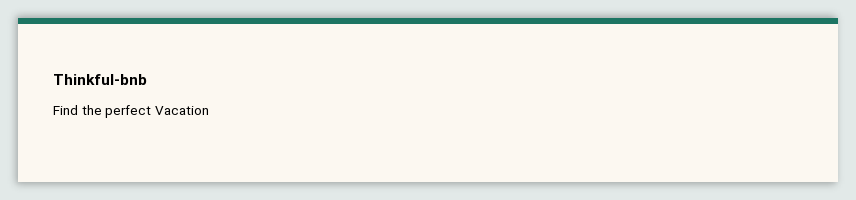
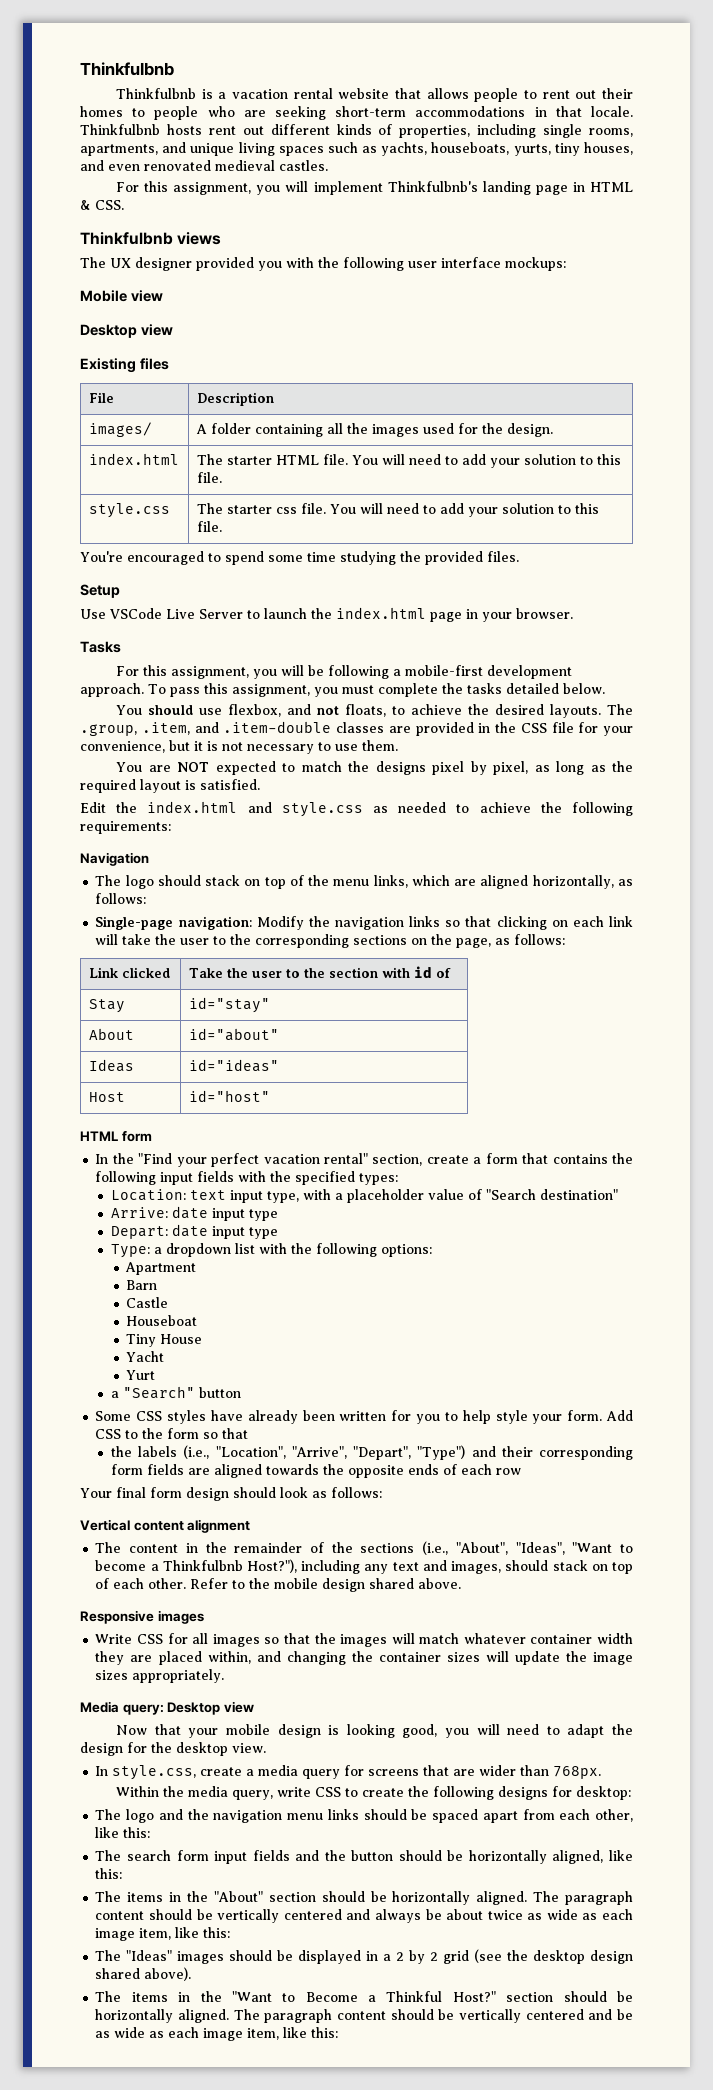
[53,74,147,85] [53,105,209,118] Thinkful-bnb // Find the perfect Vacation -> [80,62,174,76] [116,88,633,102] [80,106,633,120] [80,124,633,138] [80,142,633,156] [80,160,328,171] [116,181,633,195] [80,200,124,210] [80,232,222,245] [80,257,566,271] [80,290,163,302] [80,324,173,338] [80,358,169,373] [88,392,114,403] [196,392,274,406] [88,422,152,437] [195,423,553,437] [88,453,179,465] [196,454,621,468] [196,472,222,483] [88,503,170,518] [196,503,599,517] [196,521,222,532] [80,551,519,565] [80,584,120,598] [80,607,573,622] [80,641,121,653] [116,665,573,679] [80,683,605,697] [116,704,634,718] [80,721,633,736] [80,740,398,754] [116,761,633,775] [80,779,260,793] [80,801,633,817] [80,821,171,834] [80,852,149,866] [95,875,634,889] [95,893,147,904] [95,916,633,930] [95,934,566,948] [88,967,170,978] [188,966,451,978] [88,999,125,1013] [188,997,270,1013] [88,1028,134,1040] [188,1028,279,1041] [88,1059,134,1072] [188,1059,279,1072] [88,1092,125,1102] [188,1090,270,1102] [80,1131,152,1142] [95,1153,633,1167] [95,1171,399,1185] [110,1189,618,1203] [110,1206,278,1221] [110,1224,278,1239] [110,1243,432,1258] [125,1262,197,1275] [126,1280,158,1290] [126,1297,169,1308] [126,1315,198,1326] [126,1334,203,1347] [126,1351,165,1362] [126,1370,156,1380] [110,1386,241,1399] [95,1410,633,1424] [95,1428,249,1439] [110,1445,633,1460] [110,1464,521,1478] [80,1487,382,1501] [80,1519,251,1533] [95,1541,634,1555] [95,1559,634,1574] [95,1578,462,1592] [80,1610,204,1624] [95,1633,634,1647] [95,1651,634,1665] [95,1669,225,1683] [80,1701,254,1715] [116,1724,634,1738] [80,1742,266,1756] [95,1765,602,1780] [116,1786,632,1800] [95,1809,633,1823] [95,1827,151,1838] [95,1850,633,1864] [95,1868,123,1879] [95,1891,633,1905] [95,1909,634,1923] [95,1927,231,1941] [95,1949,634,1964] [95,1967,192,1981] [95,1991,633,2002] [95,2009,634,2023] [95,2027,339,2041] Thinkfulbnb // Thinkfulbnb is a vacation rental website that allows people to rent out their homes to people who are seeking short-term accommodations in that locale. Thinkfulbnb hosts rent out different kinds of properties, including single rooms, apartments, and unique living spaces such as yachts, houseboats, yurts, tiny houses, and even renovated medieval castles. // For this assignment, you will implement Thinkfulbnb's landing page in HTML & CSS. // Thinkfulbnb views // The UX designer provided you with the following user interface mockups: // Mobile view // Desktop view // Existing files // File | Description // images/ | A folder containing all the images used for the design. // index.html | The starter HTML file. You will need to add your solution to this file. // style.css | The starter css file. You will need to add your solution to this file. // You're encouraged to spend some time studying the provided files. // Setup // Use VSCode Live Server to launch the index.html page in your browser. // Tasks // For this assignment, you will be following a mobile-first development approach. To pass this assignment, you must complete the tasks detailed below. // You should use flexbox, and not floats, to achieve the desired layouts. The .group, .item, and .item-double classes are provided in the CSS file for your convenience, but it is not necessary to use them. // You are NOT expected to match the designs pixel by pixel, as long as the required layout is satisfied. // Edit the index.html and style.css as needed to achieve the following requirements: // Navigation // The logo should stack on top of the menu links, which are aligned horizontally, as follows: // Single-page navigation: Modify the navigation links so that clicking on each link will take the user to the corresponding sections on the page, as follows: // Link clicked | Take the user to the section with id of // Stay | id="stay" // About | id="about" // Ideas | id="ideas" // Host | id="host" // HTML form // In the "Find your perfect vacation rental" section, create a form that contains the following input fields with the specified types: // Location: text input type, with a placeholder value of "Search destination" // Arrive: date input type // Depart: date input type // Type: a dropdown list with the following options: // Apartment // Barn // Castle // Houseboat // Tiny House // Yacht // Yurt // a "Search" button // Some CSS styles have already been written for you to help style your form. Add CSS to the form so that // the labels (i.e., "Location", "Arrive", "Depart", "Type") and their corresponding form fields are aligned towards the opposite ends of each row // Your final form design should look as follows: // Vertical content alignment // The content in the remainder of the sections (i.e., "About", "Ideas", "Want to become a Thinkfulbnb Host?"), including any text and images, should stack on top of each other. Refer to the mobile design shared above. // Responsive images // Write CSS for all images so that the images will match whatever container width they are placed within, and changing the container sizes will update the image sizes appropriately. // Media query: Desktop view // Now that your mobile design is looking good, you will need to adapt the design for the desktop view. // In style.css, create a media query for screens that are wider than 768px. // Within the media query, write CSS to create the following designs for desktop: // The logo and the navigation menu links should be spaced apart from each other, like this: // The search form input fields and the button should be horizontally aligned, like this: // The items in the "About" section should be horizontally aligned. The paragraph content should be vertically centered and always be about twice as wide as each image item, like this: // The "Ideas" images should be displayed in a 2 by 2 grid (see the desktop design shared above). // The items in the "Want to Become a Thinkful Host?" section should be horizontally aligned. The paragraph content should be vertically centered and be as wide as each image item, like this:

